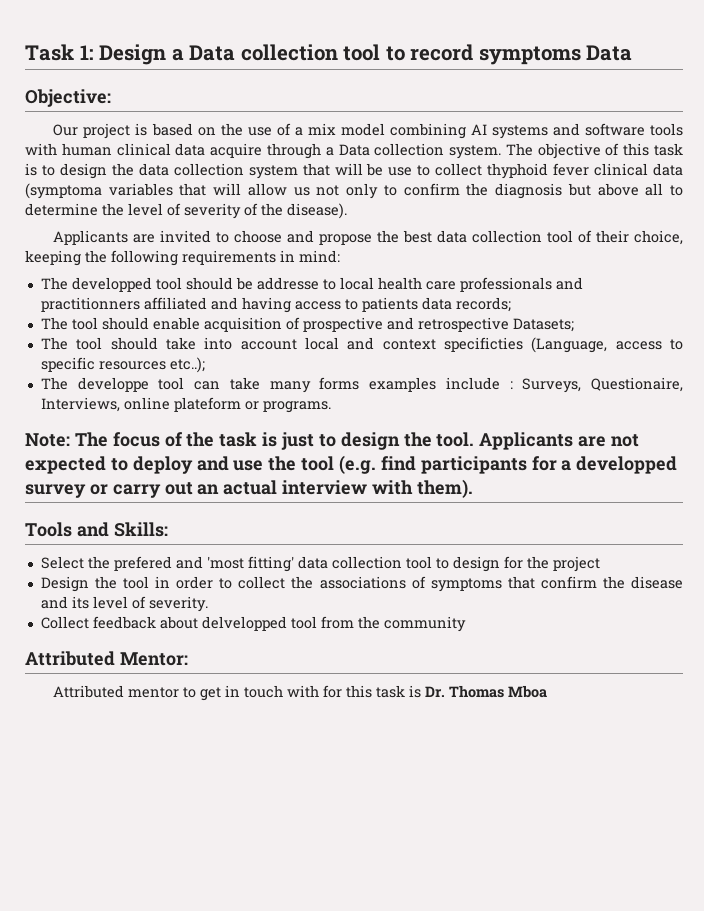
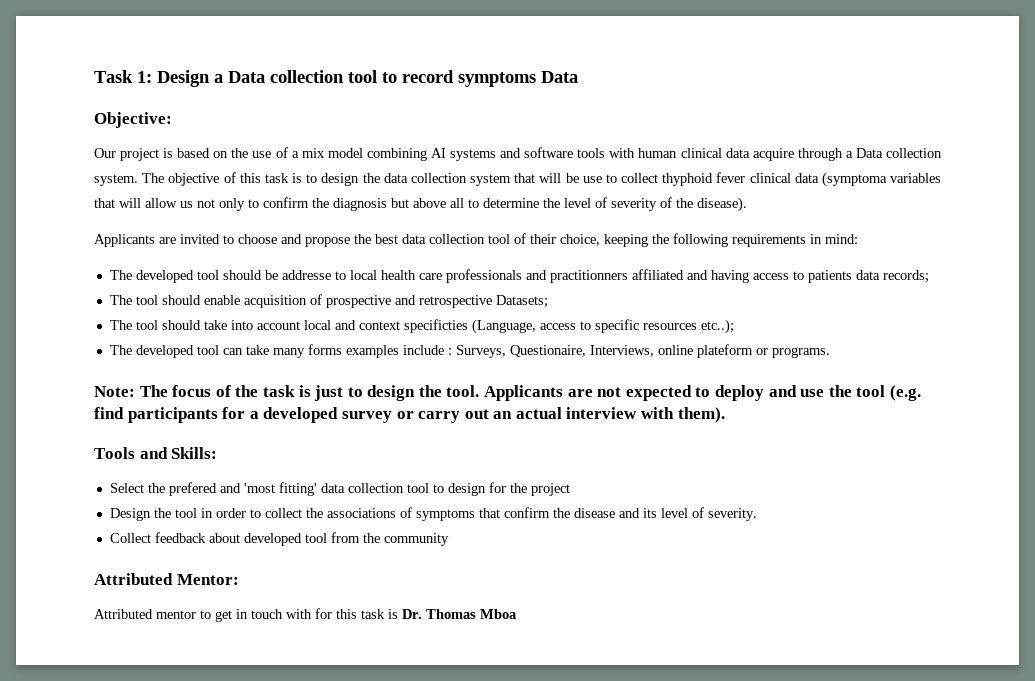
[71,277,152,292] developped -> [135,270,194,283] developed
[77,377,149,392] developpe -> [135,345,194,358] developed
[576,456,678,474] developped -> [263,407,339,423] developed
[201,616,287,631] delvelopped -> [243,533,302,546] developed

